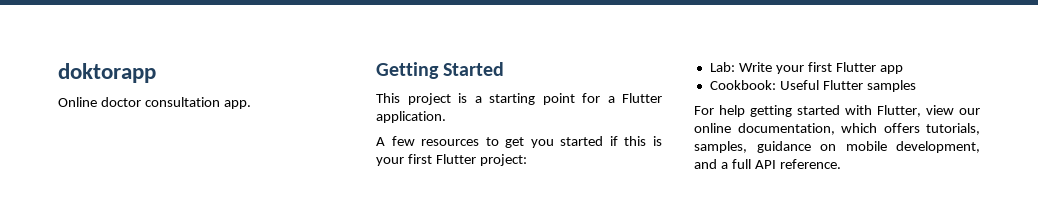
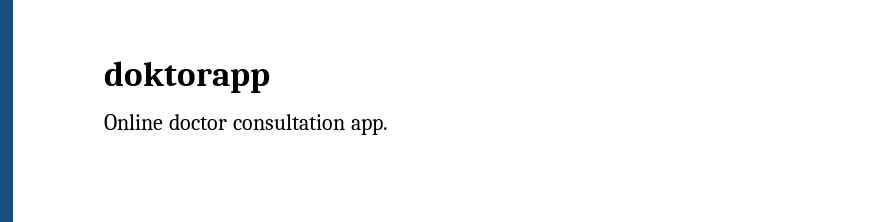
[376,62,505,79] [376,93,662,105] [376,111,446,123] [376,136,662,148] [376,154,527,166] [709,62,903,74] [709,80,916,92] [694,105,980,117] [694,123,980,135] [694,141,980,153] [694,159,841,169] // Getting Started // This project is a starting point for a Flutter application. // A few resources to get you started if this is your first Flutter project: // Lab: Write your first Flutter app // Cookbook: Useful Flutter samples // For help getting started with Flutter, view our online documentation, which offers tutorials, samples, guidance on mobile development, and a full API reference. -> (388, 126) none

